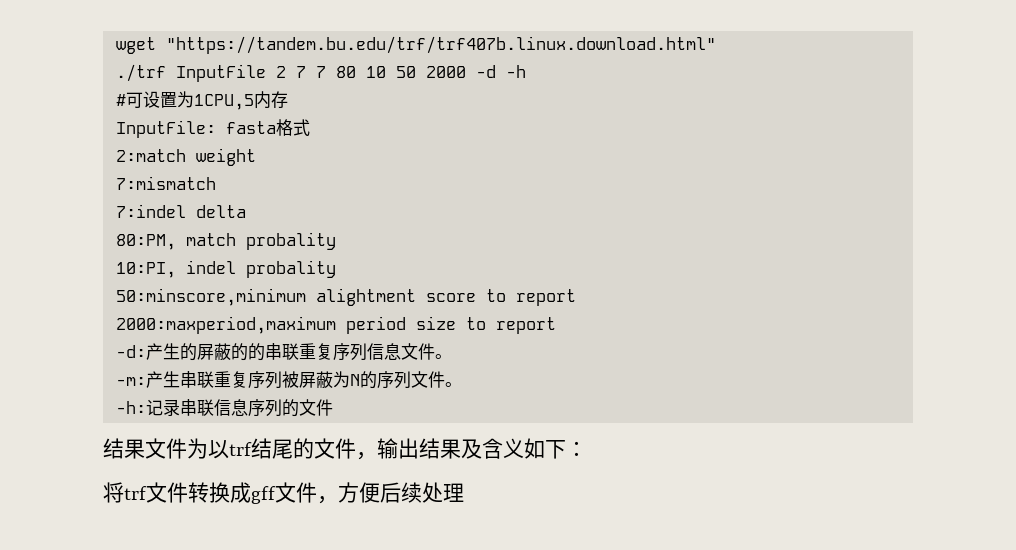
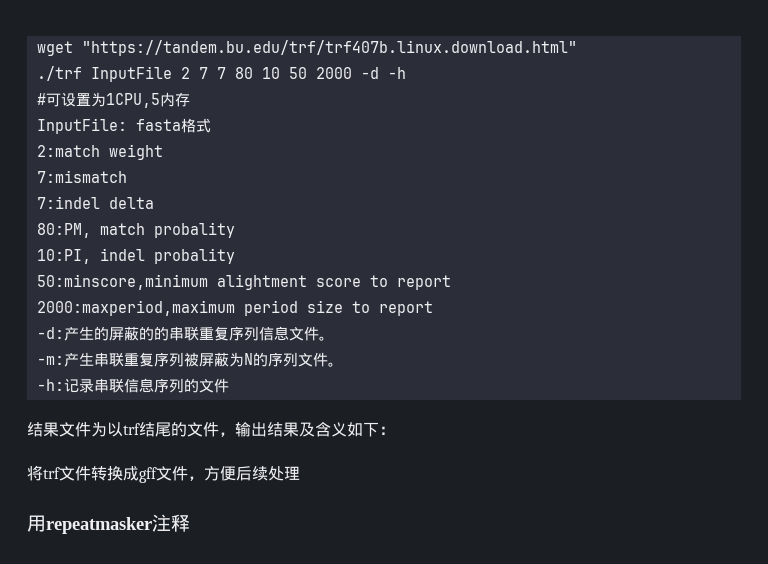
(464, 492) none -> [27,514,190,534] // 用repeatmasker注释

